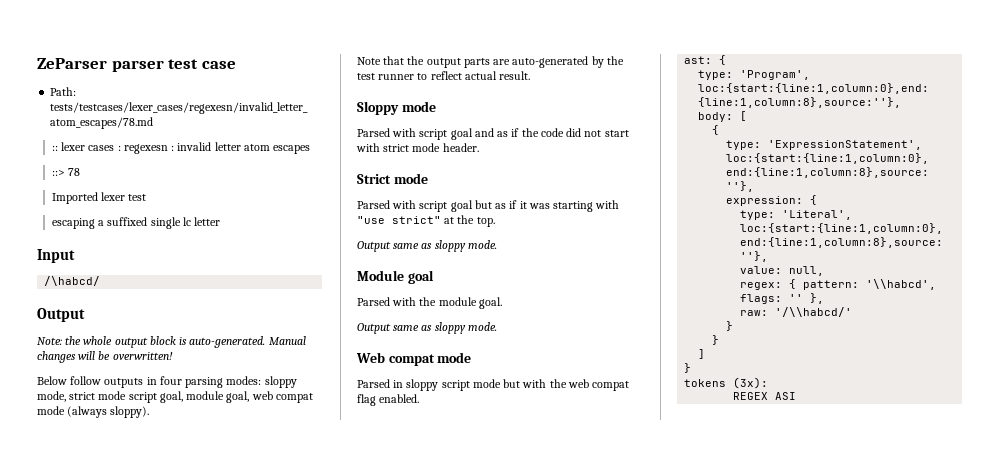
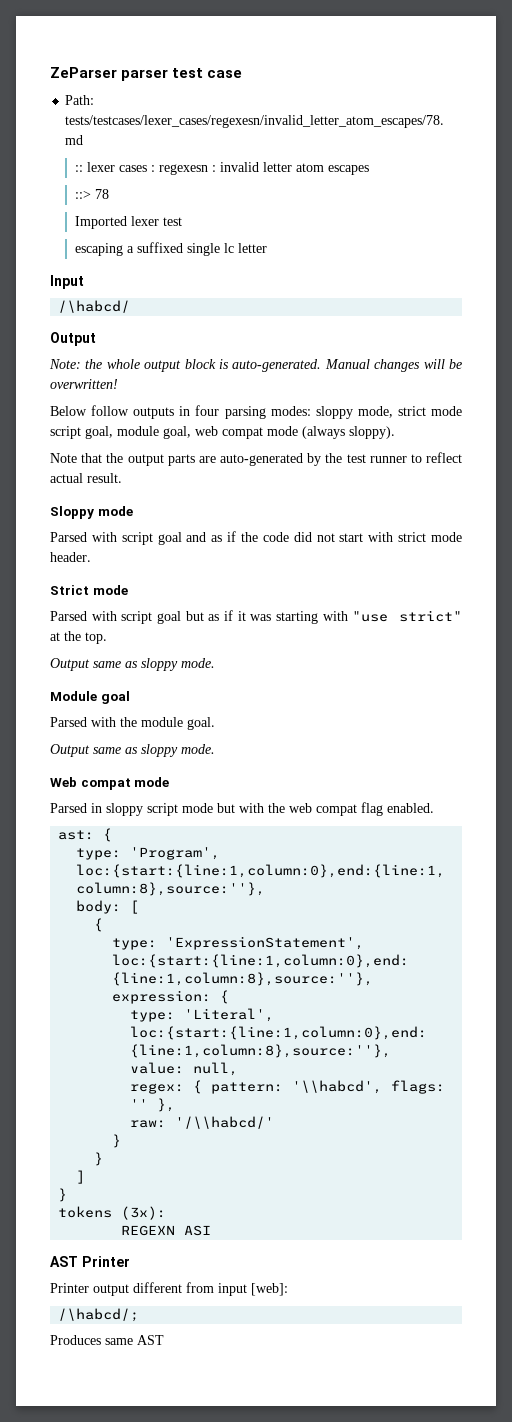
[733,392,769,400] REGEX -> [121,1225,176,1236] REGEXN
(797, 396) none -> [50,1256,130,1267] [50,1282,288,1296] [58,1308,140,1322] [50,1335,164,1345] // AST Printer // Printer output different from input [web]: // /\habcd/; // Produces same AST

